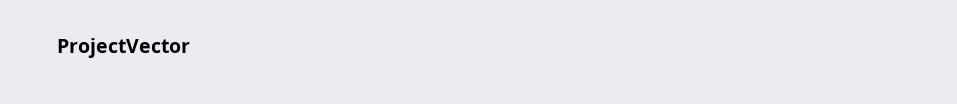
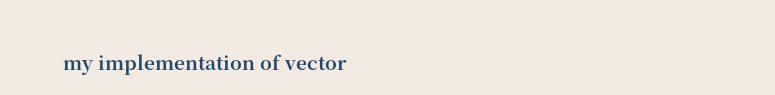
[57,38,190,58] ProjectVector -> [63,54,348,75] my implementation of vector

